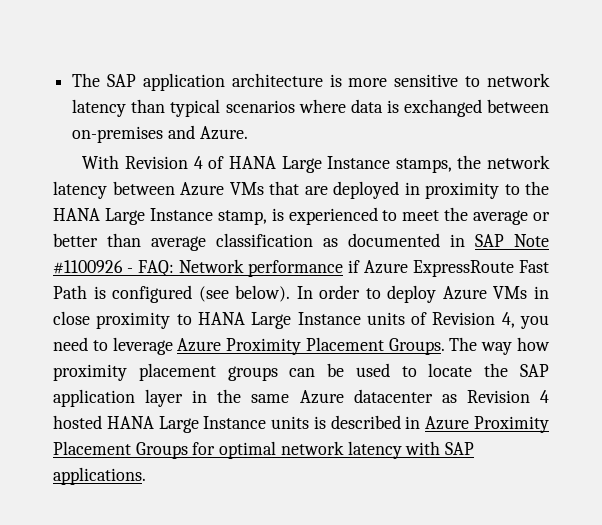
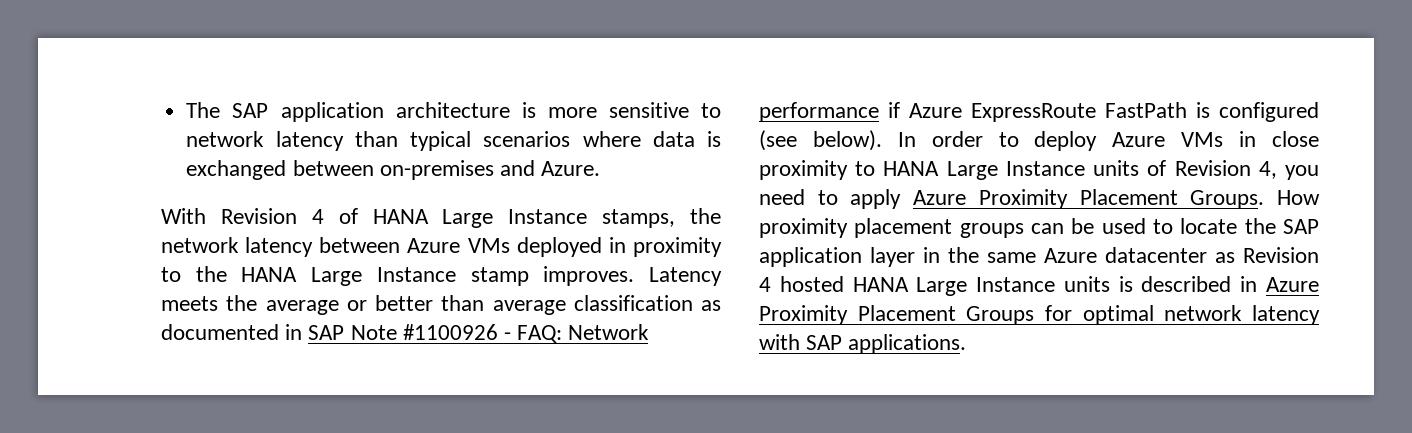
[269,181,328,195] that are -> (510, 245) none
[217,207,440,225] stamp, is experienced to meet -> [470,266,722,286] [161,296,218,311] stamp improves. Latency meets
[519,260,549,273] [53,285,87,299] Fast Path -> [1105,102,1187,118] FastPath
[112,337,173,355] leverage -> [850,189,902,209] apply
[449,337,550,355] The way how -> [1277,190,1320,205] How

